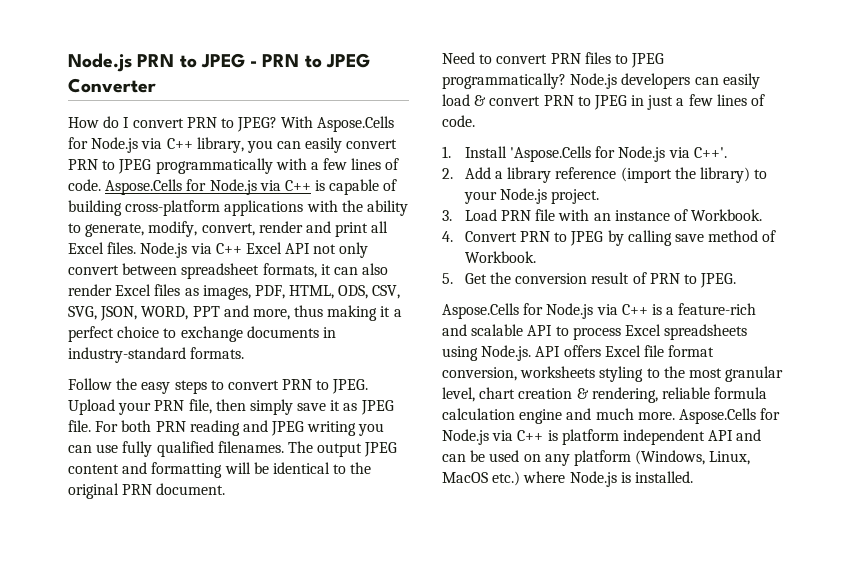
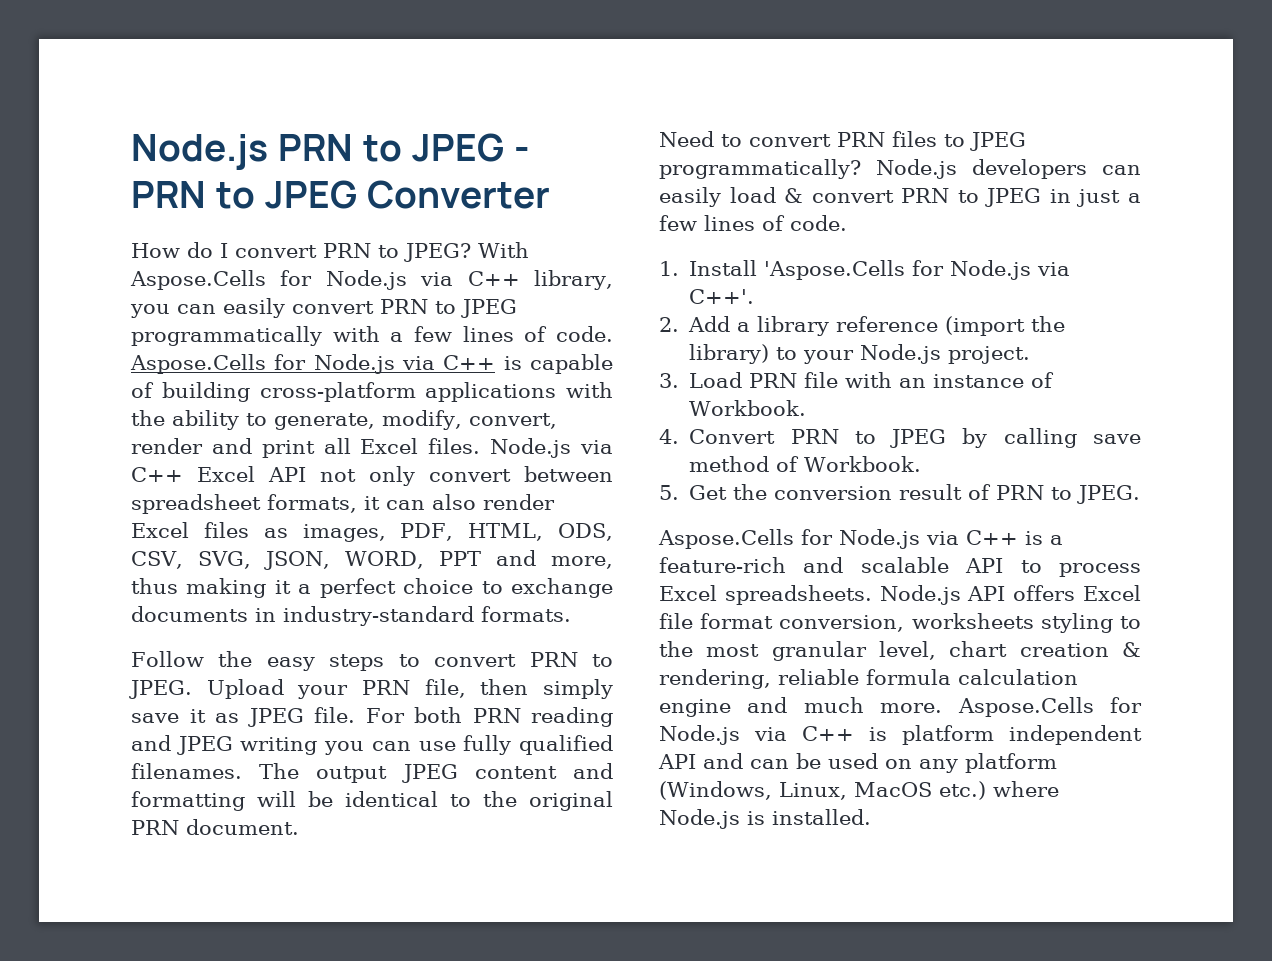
[664,324,748,340] [442,345,532,361] spreadsheets using Node.js. -> [724,585,961,605] spreadsheets. Node.js

